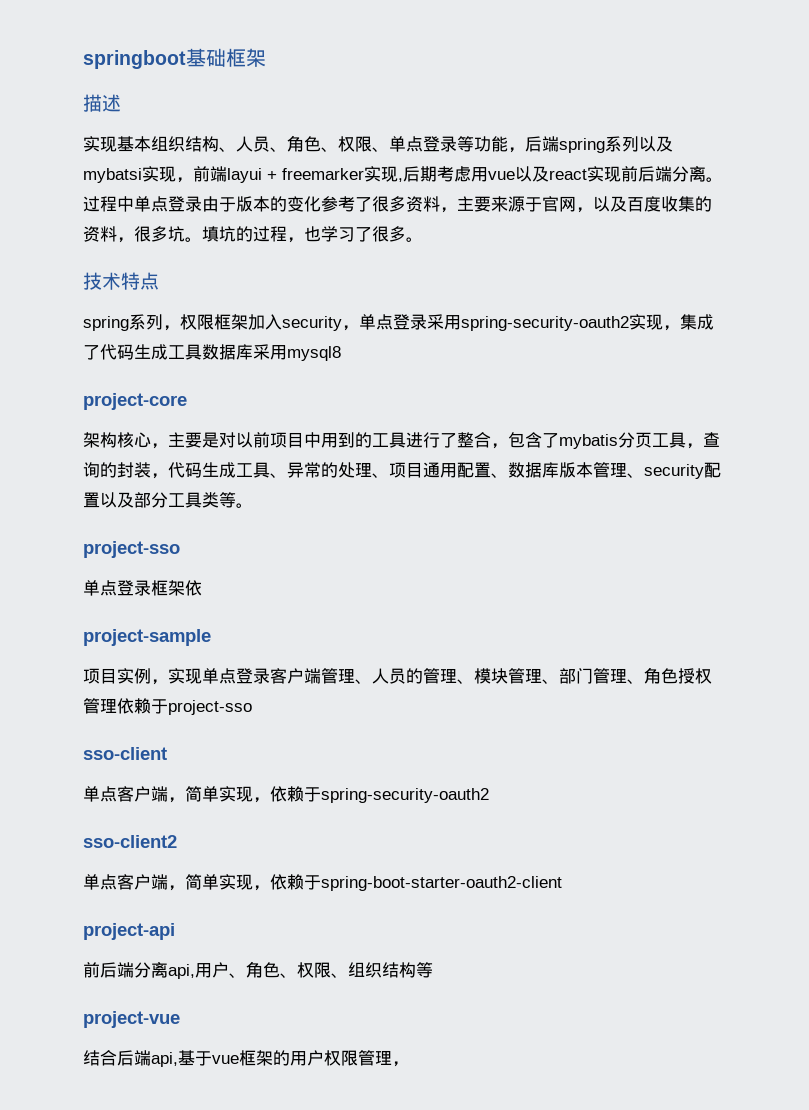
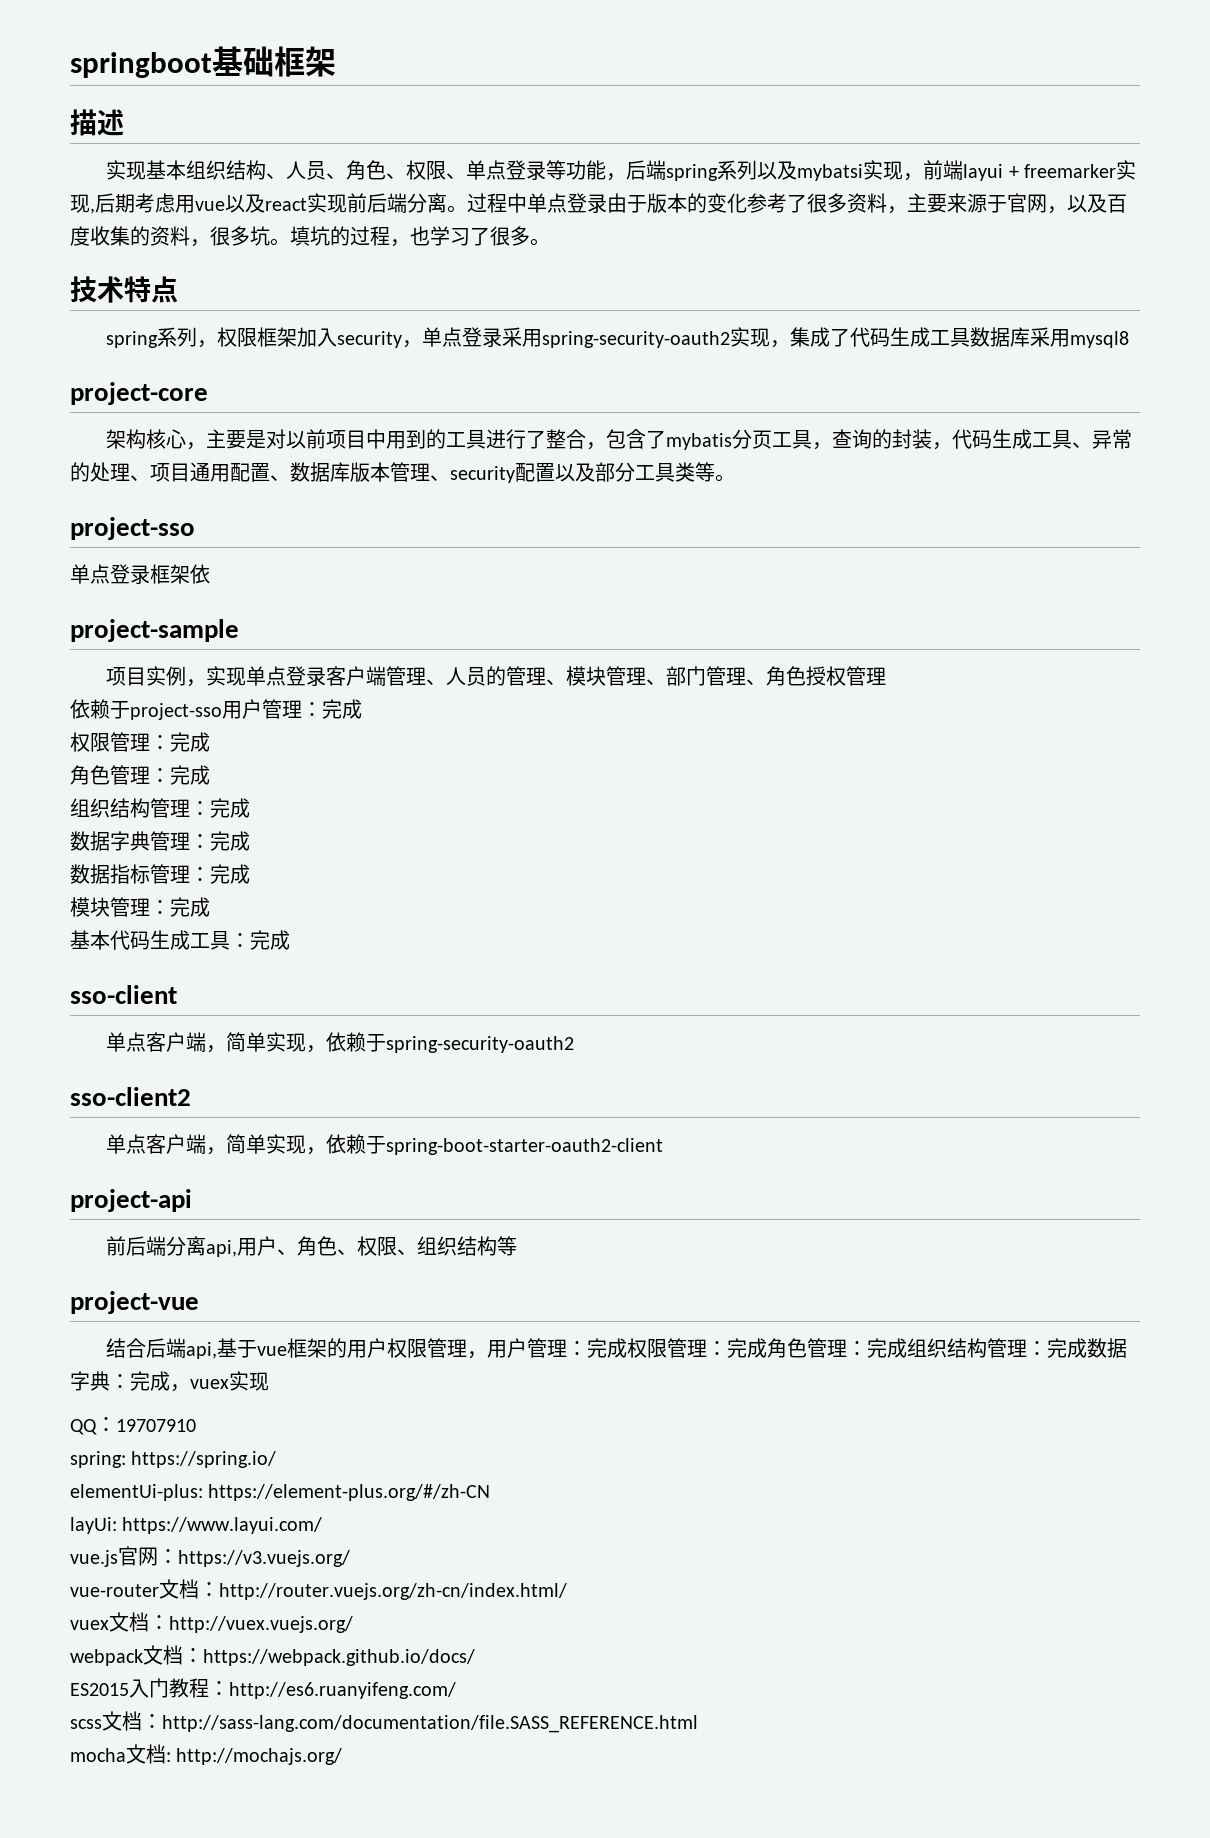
(117, 705) none -> (887, 676) //
(252, 707) none -> [222,699,362,719] [70,732,210,752] [70,765,210,785] [70,798,250,818] [70,831,250,851] [70,864,250,884] [70,897,210,917] [70,930,290,950] 用户管理：完成 // 权限管理：完成 // 角色管理：完成 // 组织结构管理：完成 // 数据字典管理：完成 // 数据指标管理：完成 // 模块管理：完成 // 基本代码生成工具：完成
(409, 1064) none -> [487,1338,1128,1358] [70,1371,269,1392] [70,1417,196,1435] [70,1451,277,1468] [70,1484,491,1501] [70,1517,323,1534] [70,1546,350,1567] [70,1579,567,1600] [70,1612,353,1633] [70,1645,475,1666] [70,1678,456,1699] [70,1711,698,1733] [70,1744,343,1765] 用户管理：完成权限管理：完成角色管理：完成组织结构管理：完成数据字典：完成，vuex实现 // QQ：19707910 // spring: https://spring.io/ // elementUi-plus: https://element-plus.org/#/zh-CN // layUi: https://www.layui.com/ // vue.js官网：https://v3.vuejs.org/ // vue-router文档：http://router.vuejs.org/zh-cn/index.html/ // vuex文档：http://vuex.vuejs.org/ // webpack文档：https://webpack.github.io/docs/ // ES2015入门教程：http://es6.ruanyifeng.com/ // scss文档：http://sass-lang.com/documentation/file.SASS_REFERENCE.html // mocha文档: http://mochajs.org/

